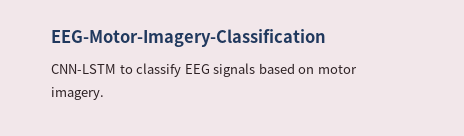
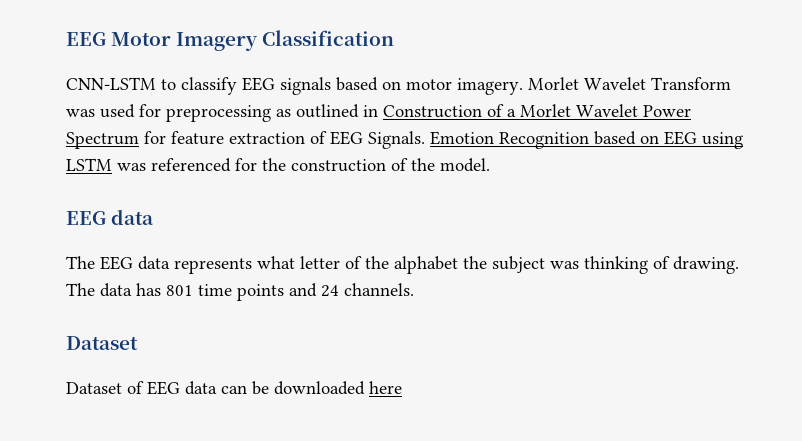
[51,29,326,47] EEG-Motor-Imagery-Classification -> [66,30,395,51] EEG Motor Imagery Classification
(104, 93) none -> [528,77,731,90] [66,104,691,122] [66,131,743,149] [66,158,490,172] [66,209,155,225] [66,256,739,274] [66,283,414,301] [66,336,138,350] [66,381,402,395] Morlet Wavelet Transform was used for preprocessing as outlined in Construction of a Morlet Wavelet Power Spectrum for feature extraction of EEG Signals. Emotion Recognition based on EEG using LSTM was referenced for the construction of the model. // EEG data // The EEG data represents what letter of the alphabet the subject was thinking of drawing. The data has 801 time points and 24 channels. // Dataset // Dataset of EEG data can be downloaded here

